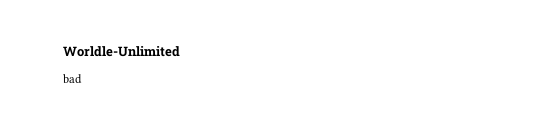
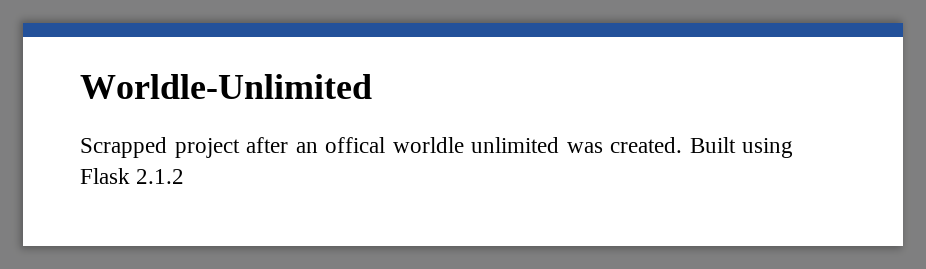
[63,74,82,84] bad -> [80,137,793,158] [80,168,185,184] Scrapped project after an offical worldle unlimited was created. Built using Flask 2.1.2

